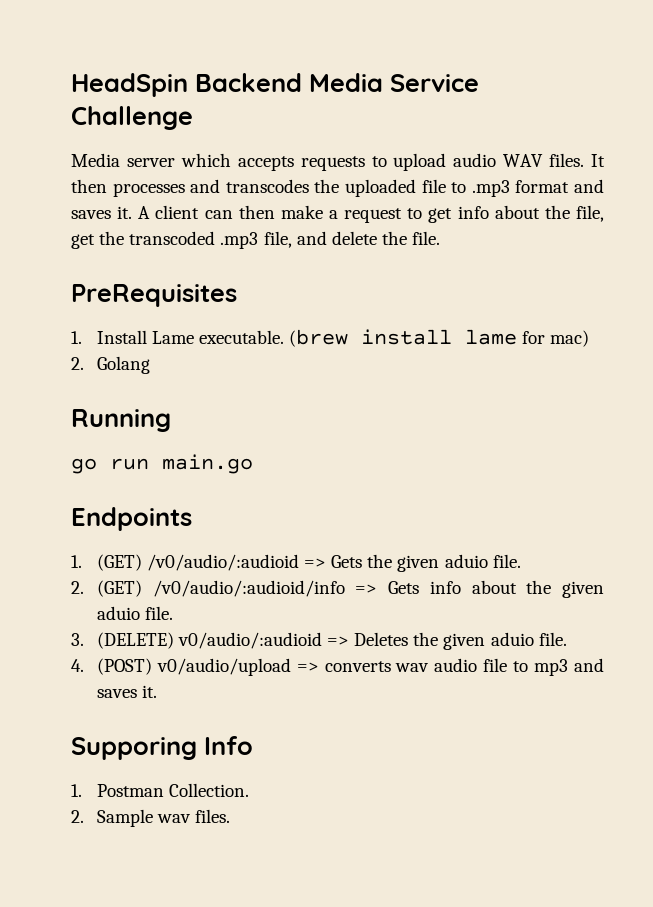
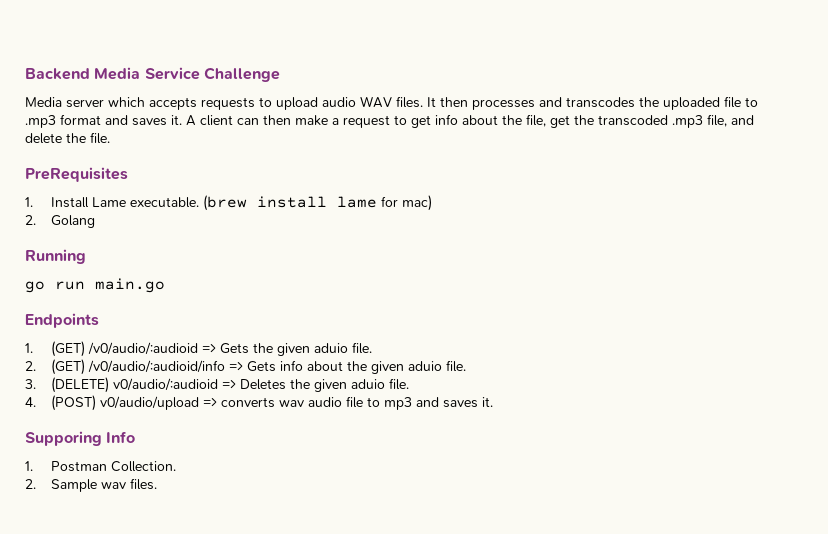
[71,73,188,97] HeadSpin -> (25, 74) none

